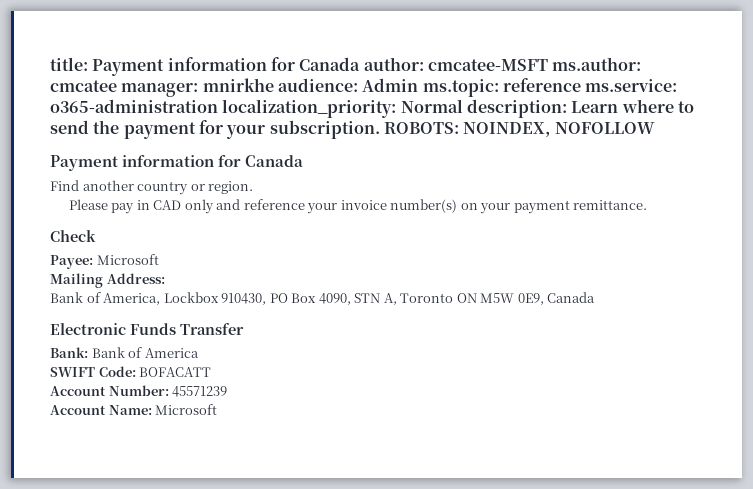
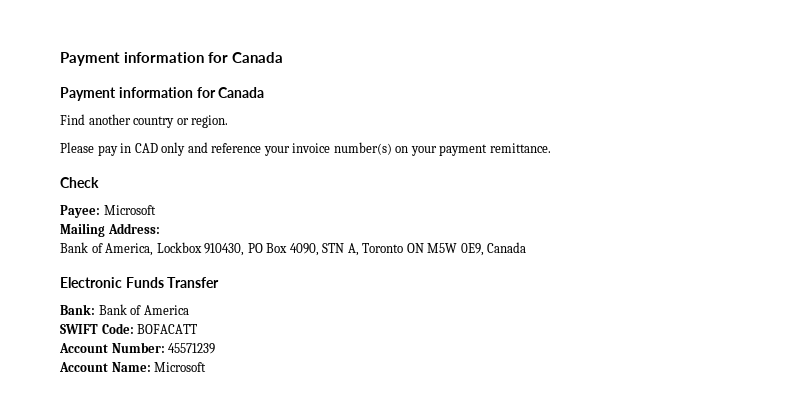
[50,57,642,76] [50,78,678,97] [50,99,694,118] [50,120,655,139] title: Payment information for Canada author: cmcatee-MSFT ms.author: cmcatee manager: mnirkhe audience: Admin ms.topic: reference ms.service: o365-administration localization_priority: Normal description: Learn where to send the payment for your subscription. ROBOTS: NOINDEX, NOFOLLOW -> [60,52,284,66] Payment information for Canada

